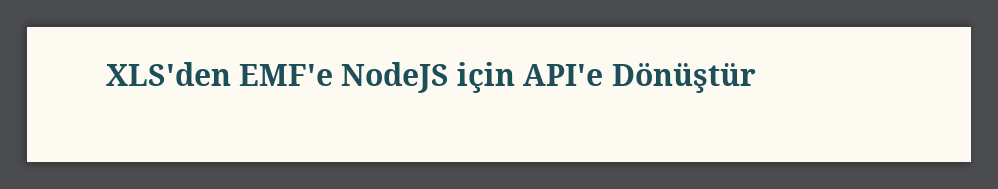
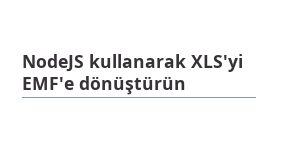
[106,62,756,93] XLS'den EMF'e NodeJS için API'e Dönüştür -> [22,54,243,72] [22,76,186,95] NodeJS kullanarak XLS'yi EMF'e dönüştürün

